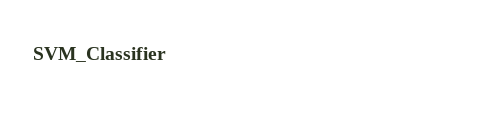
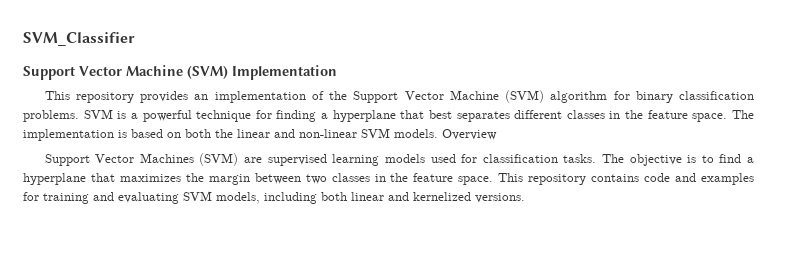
(166, 54) none -> [23,65,337,80] [44,90,755,103] [23,109,755,122] [23,128,497,141] [44,153,755,166] [23,173,755,185] [23,191,525,204] // Support Vector Machine (SVM) Implementation // This repository provides an implementation of the Support Vector Machine (SVM) algorithm for binary classification problems. SVM is a powerful technique for finding a hyperplane that best separates different classes in the feature space. The implementation is based on both the linear and non-linear SVM models. Overview // Support Vector Machines (SVM) are supervised learning models used for classification tasks. The objective is to find a hyperplane that maximizes the margin between two classes in the feature space. This repository contains code and examples for training and evaluating SVM models, including both linear and kernelized versions.

